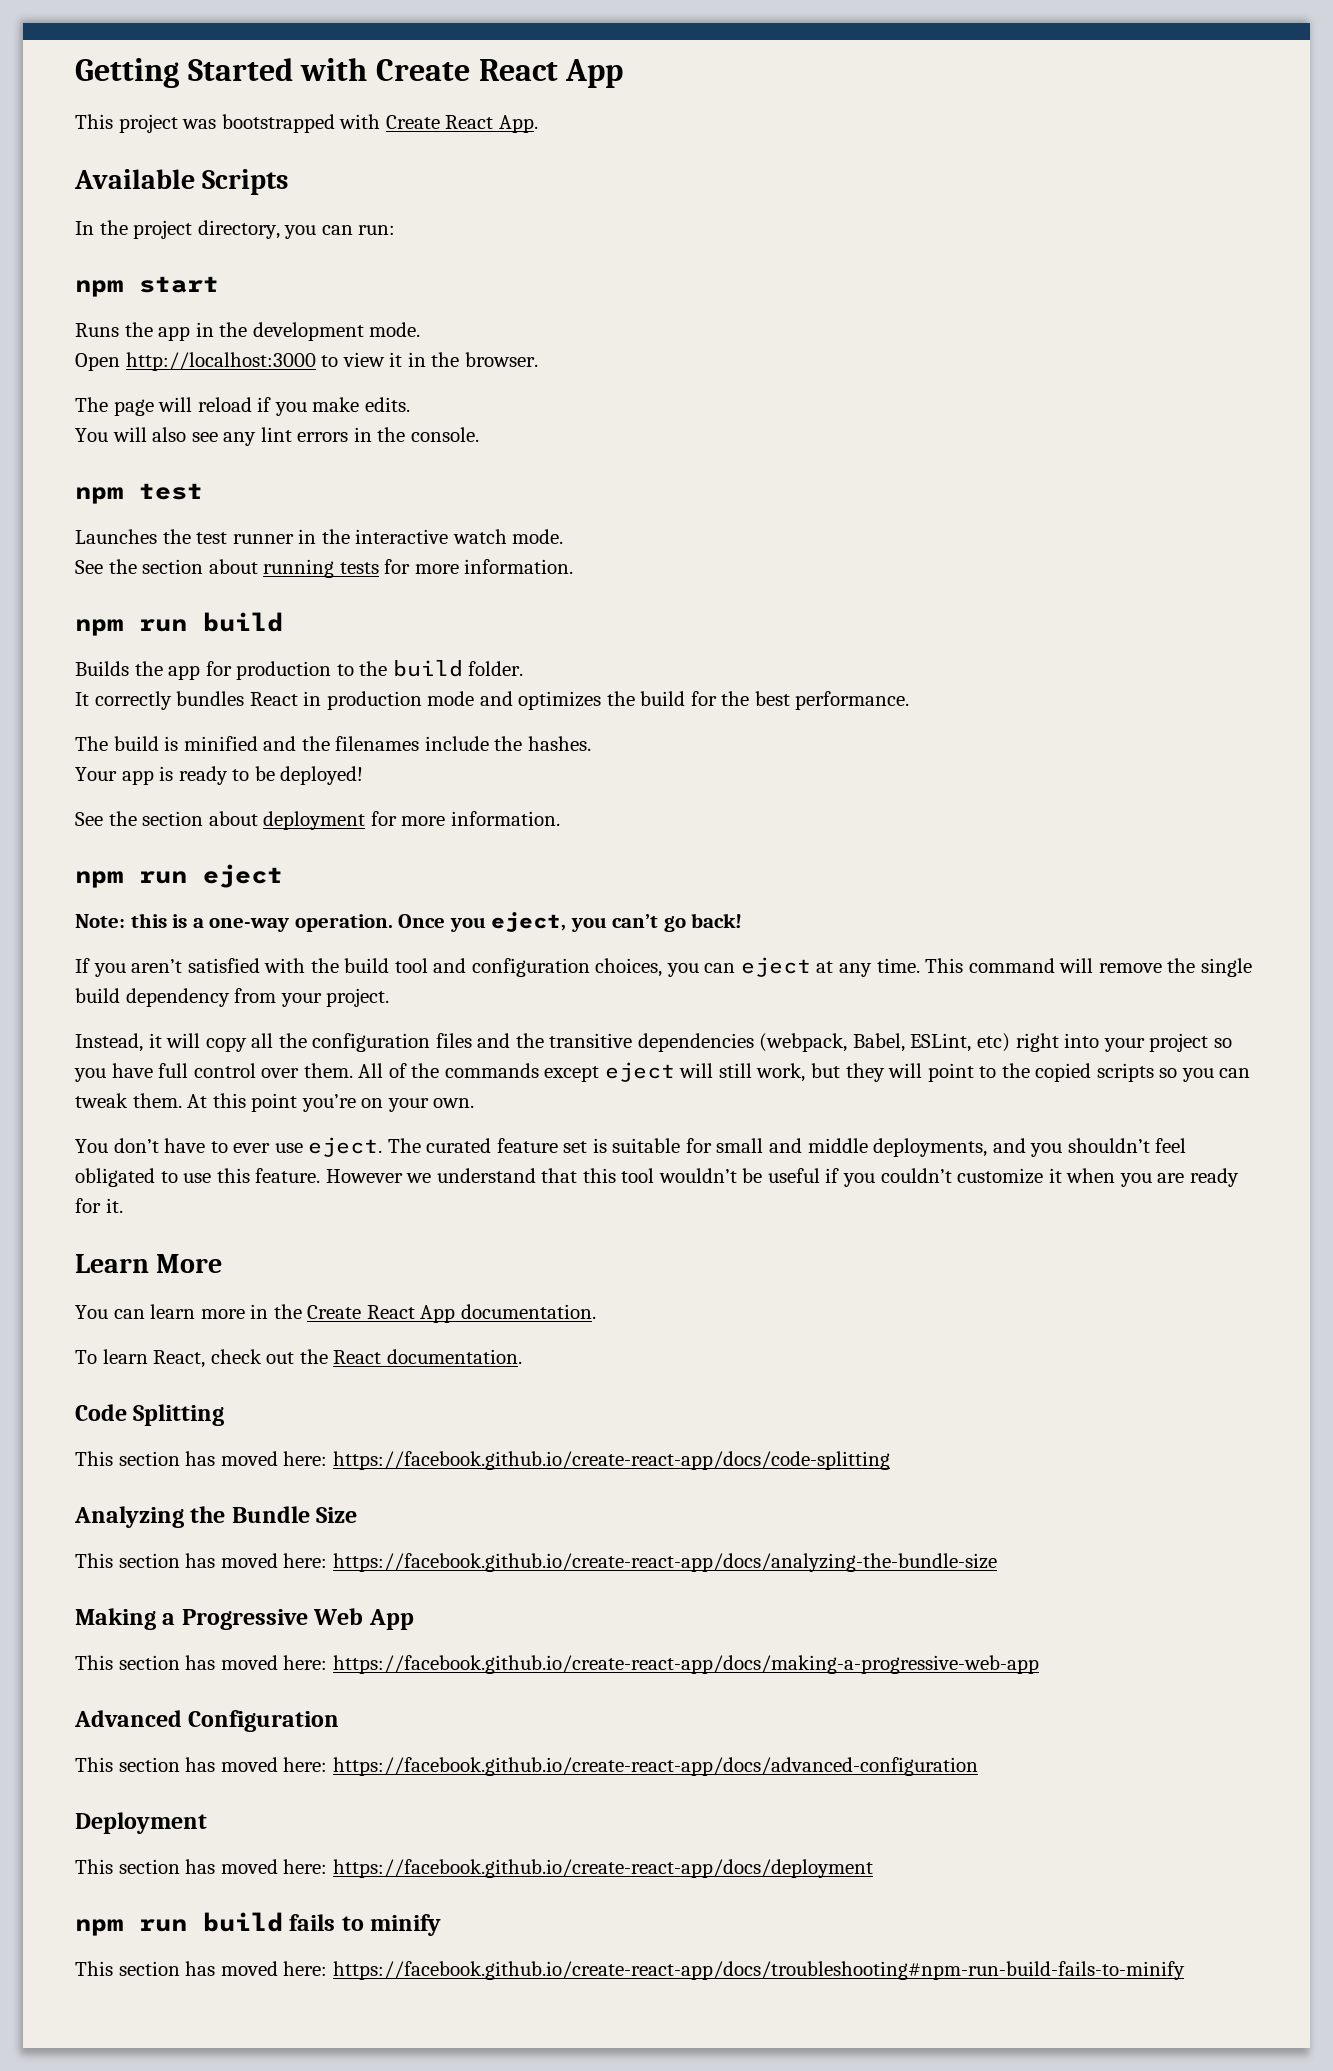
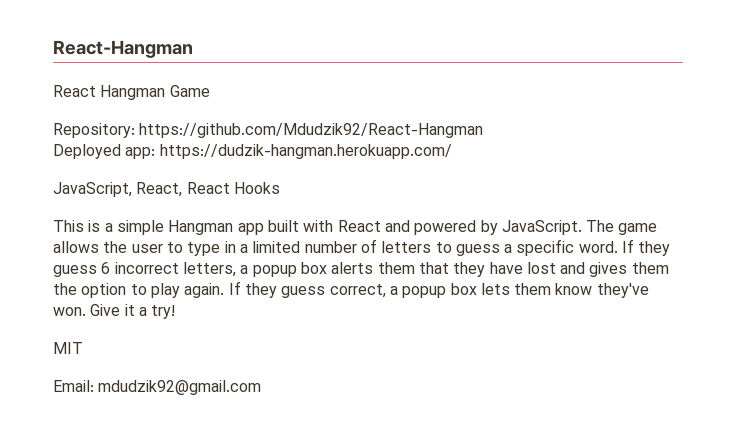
[75,58,624,88] [75,114,538,133] [74,169,289,195] [75,220,396,239] [75,276,219,297] [75,322,421,341] [75,352,538,371] [75,397,410,416] [75,427,479,446] [75,483,203,504] [75,529,564,544] [75,559,574,578] [75,612,283,636] [75,660,524,680] [75,691,910,710] [75,736,591,751] [75,766,364,785] [75,811,560,830] [75,864,283,888] [75,912,743,932] [75,957,1252,977] [75,988,390,1007] [75,1033,1232,1052] [74,1062,1251,1082] [75,1093,475,1112] [75,1137,1187,1157] [75,1168,1239,1187] [75,1198,123,1213] [75,1254,223,1273] [75,1304,596,1323] [75,1349,522,1368] [75,1404,225,1426] [75,1451,890,1470] [74,1506,358,1528] [75,1553,997,1572] [75,1608,414,1630] [75,1655,1039,1674] [74,1710,340,1732] [75,1757,978,1776] [75,1812,207,1834] [75,1859,873,1878] [75,1912,442,1936] [75,1961,1185,1980] Getting Started with Create React App // This project was bootstrapped with Create React App. // Available Scripts // In the project directory, you can run: // npm start // Runs the app in the development mode. // Open http://localhost:3000 to view it in the browser. // The page will reload if you make edits. // You will also see any lint errors in the console. // npm test // Launches the test runner in the interactive watch mode. // See the section about running tests for more information. // npm run build // Builds the app for production to the build folder. // It correctly bundles React in production mode and optimizes the build for the best performance. // The build is minified and the filenames include the hashes. // Your app is ready to be deployed! // See the section about deployment for more information. // npm run eject // Note: this is a one-way operation. Once you eject, you can’t go back! // If you aren’t satisfied with the build tool and configuration choices, you can eject at any time. This command will remove the single build dependency from your project. // Instead, it will copy all the configuration files and the transitive dependencies (webpack, Babel, ESLint, etc) right into your project so you have full control over them. All of the commands except eject will still work, but they will point to the copied scripts so you can tweak them. At this point you’re on your own. // You don’t have to ever use eject. The curated feature set is suitable for small and middle deployments, and you shouldn’t feel obligated to use this feature. However we understand that this tool wouldn’t be useful if you couldn’t customize it when you are ready for it. // Learn More // You can learn more in the Create React App documentation. // To learn React, check out the React documentation. // Code Splitting // This section has moved here: https://facebook.github.io/create-react-app/docs/code-splitting // Analyzing the Bundle Size // This section has moved here: https://facebook.github.io/create-react-app/docs/analyzing-the-bundle-size // Making a Progressive Web App // This section has moved here: https://facebook.github.io/create-react-app/docs/making-a-progressive-web-app // Advanced Configuration // This section has moved here: https://facebook.github.io/create-react-app/docs/advanced-configuration // Deployment // This section has moved here: https://facebook.github.io/create-react-app/docs/deployment // npm run build fails to minify // This section has moved here: https://facebook.github.io/create-react-app/docs/troubleshooting#npm-run-build-fails-to-minify -> [53,40,193,58] [53,85,210,100] [53,123,484,138] [53,144,452,159] [53,182,280,197] [53,220,658,235] [53,239,671,256] [53,262,669,277] [53,281,649,298] [53,304,176,319] [53,342,83,354] [53,380,262,395] React-Hangman // React Hangman Game // Repository: https://github.com/Mdudzik92/React-Hangman // Deployed app: https://dudzik-hangman.herokuapp.com/ // JavaScript, React, React Hooks // This is a simple Hangman app built with React and powered by JavaScript. The game allows the user to type in a limited number of letters to guess a specific word. If they guess 6 incorrect letters, a popup box alerts them that they have lost and gives them the option to play again. If they guess correct, a popup box lets them know they've won. Give it a try! // MIT // Email: mdudzik92@gmail.com

